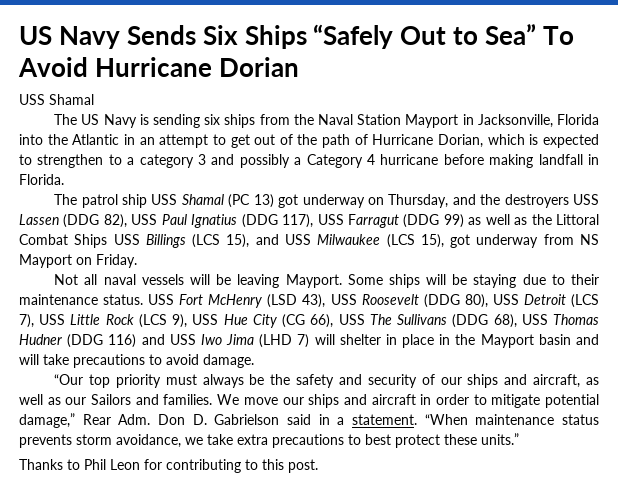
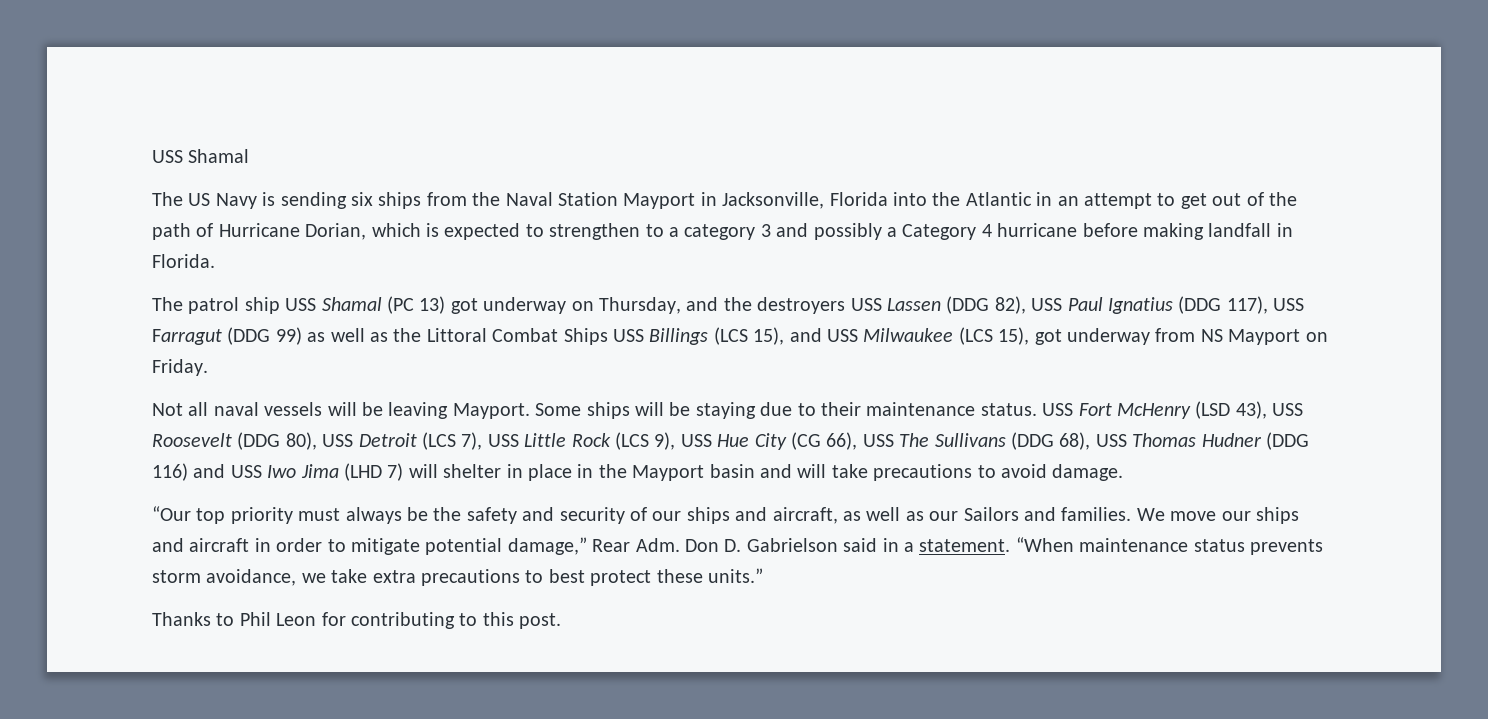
[19,24,574,49] [18,57,299,77] US Navy Sends Six Ships “Safely Out to Sea” To Avoid Hurricane Dorian // -> (152, 156) none

